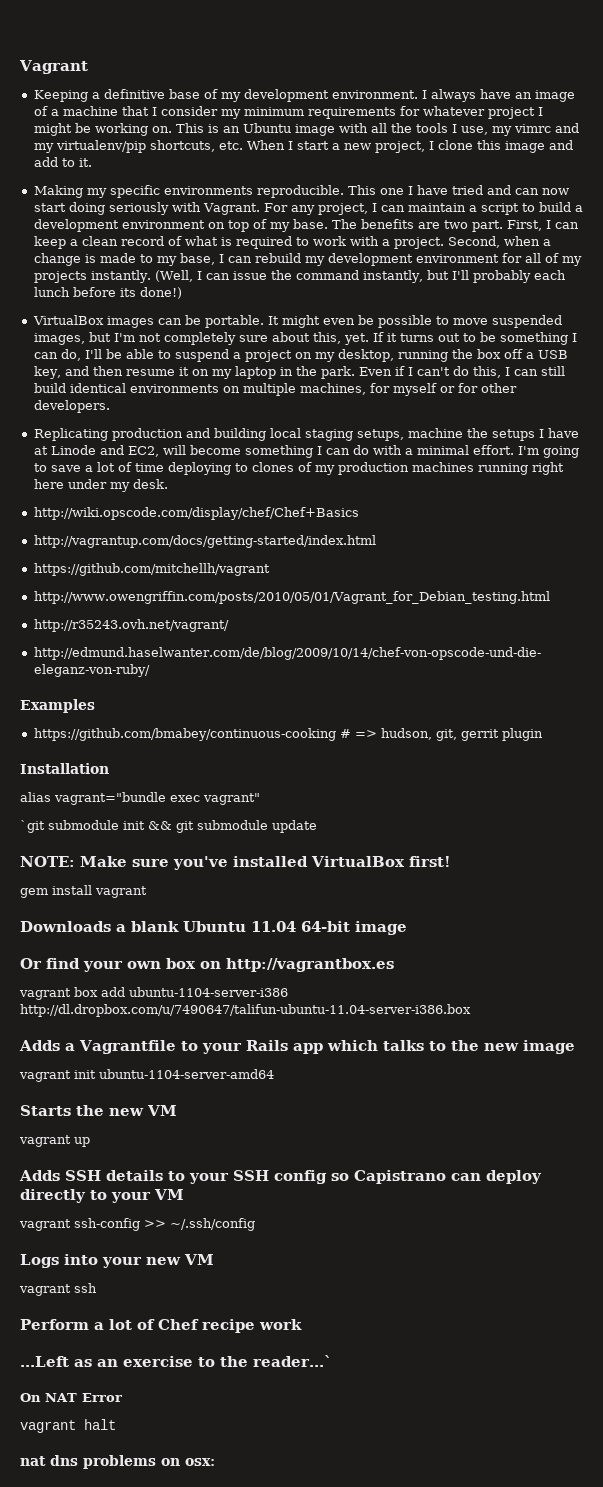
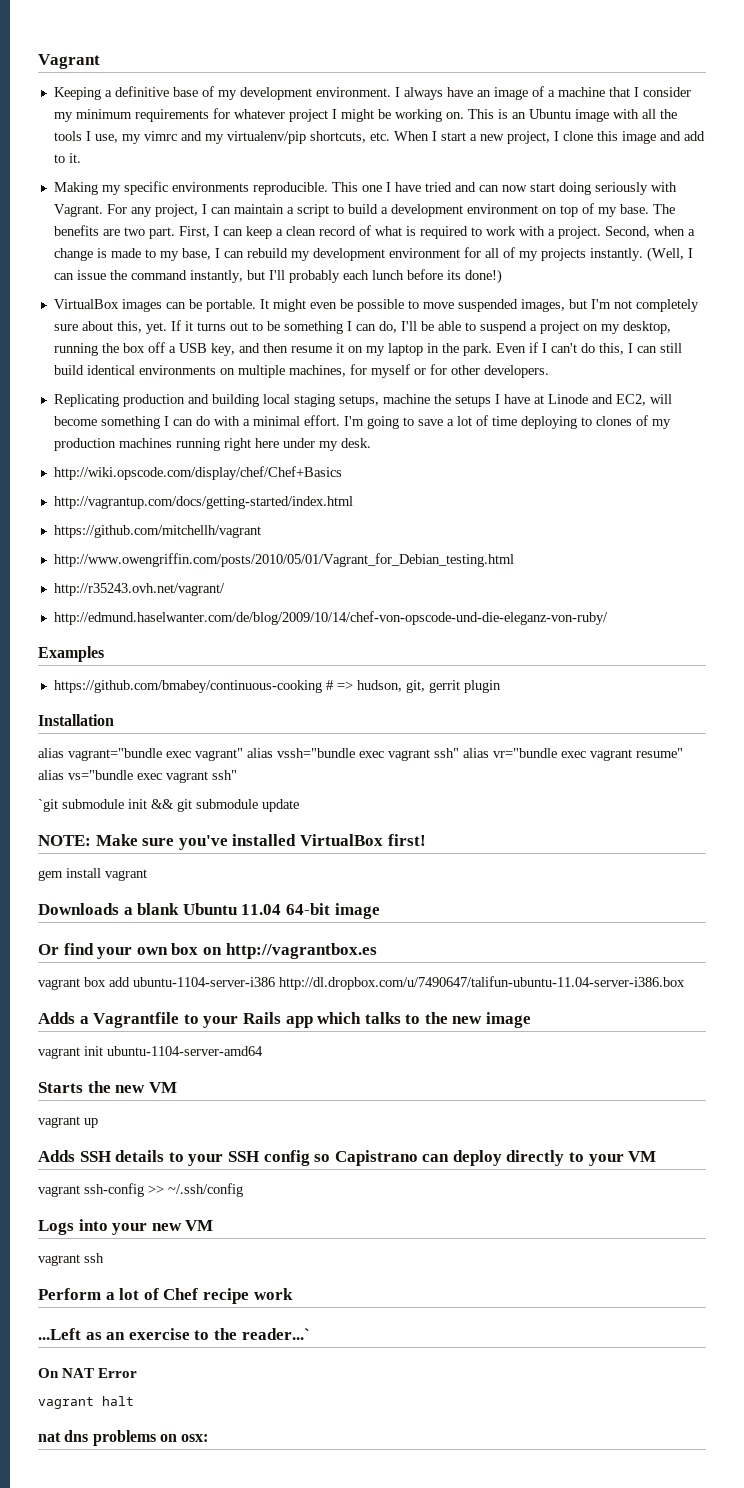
(260, 799) none -> [247,748,683,761] [38,770,237,783] alias vssh="bundle exec vagrant ssh" alias vr="bundle exec vagrant resume" alias vs="bundle exec vagrant ssh"

